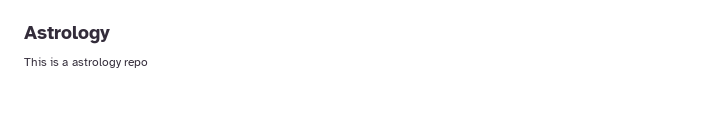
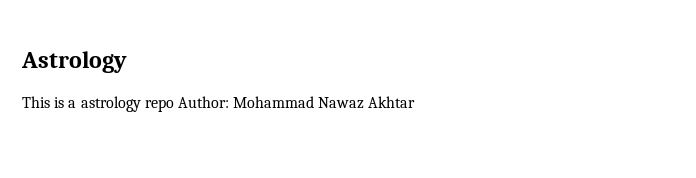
(148, 64) none -> [177,96,416,109] Author: Mohammad Nawaz Akhtar

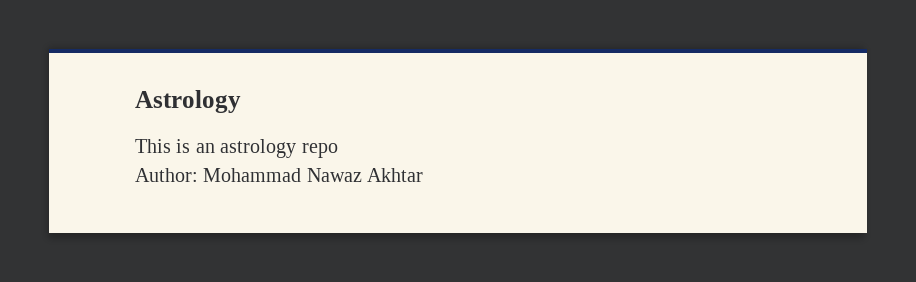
[68,100,77,108] a -> [195,143,215,153] an
(174, 105) none -> (338, 150) //

